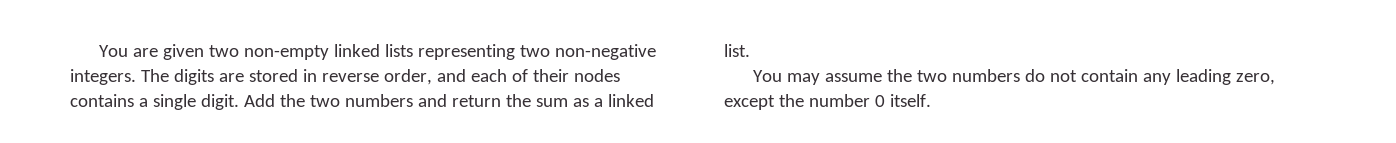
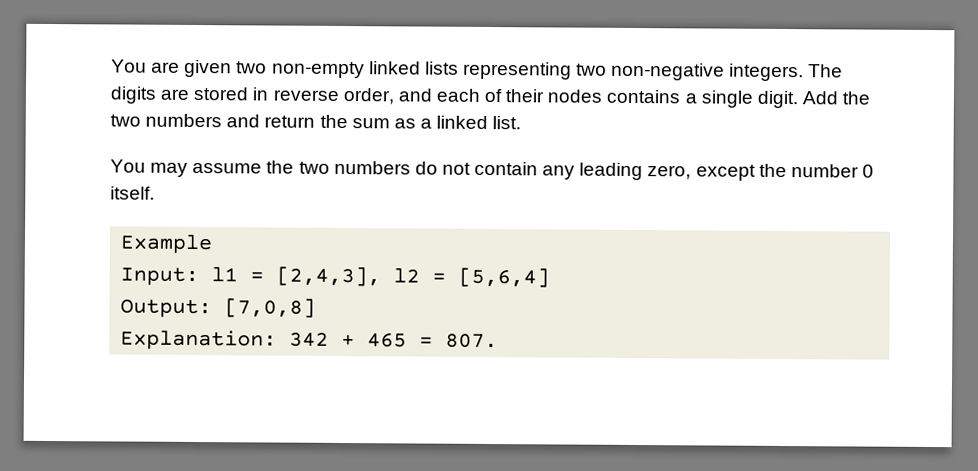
(931, 100) none -> [120,233,214,255] [120,266,551,288] [120,298,317,319] [120,329,499,351] // Example // Input: l1 = [2,4,3], l2 = [5,6,4] // Output: [7,0,8] // Explanation: 342 + 465 = 807.

